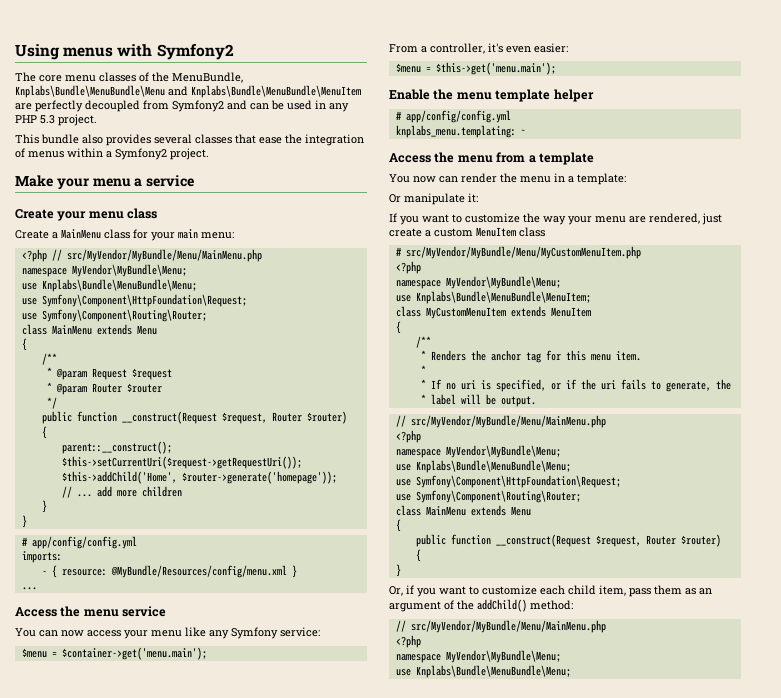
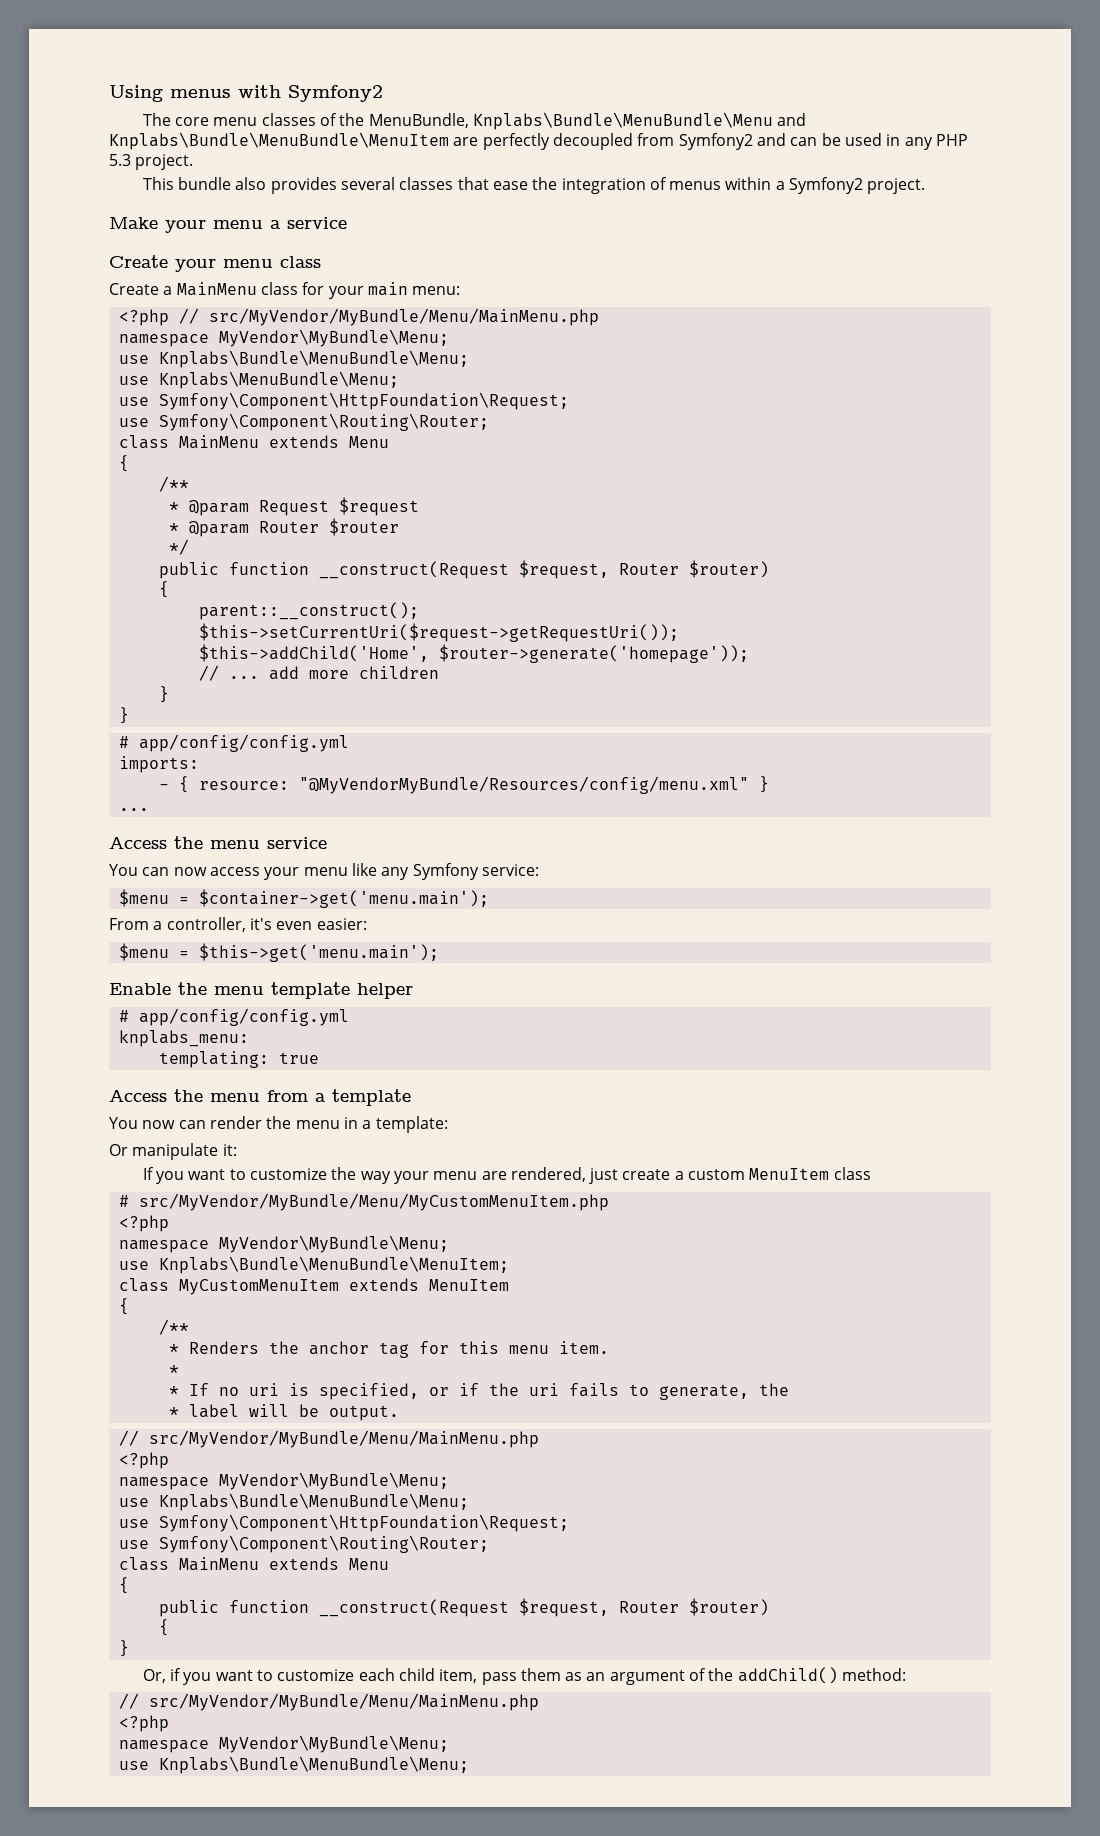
(197, 285) none -> [118,371,399,389] // use Knplabs\MenuBundle\Menu;
[110,565,287,578] @MyBundle/Resources/config/menu.xml -> [298,776,749,794] "@MyVendorMyBundle/Resources/config/menu.xml"
[395,125,526,138] knplabs_menu.templating: ~ -> [118,1030,249,1047] [158,1051,319,1068] knplabs_menu: // templating: true

